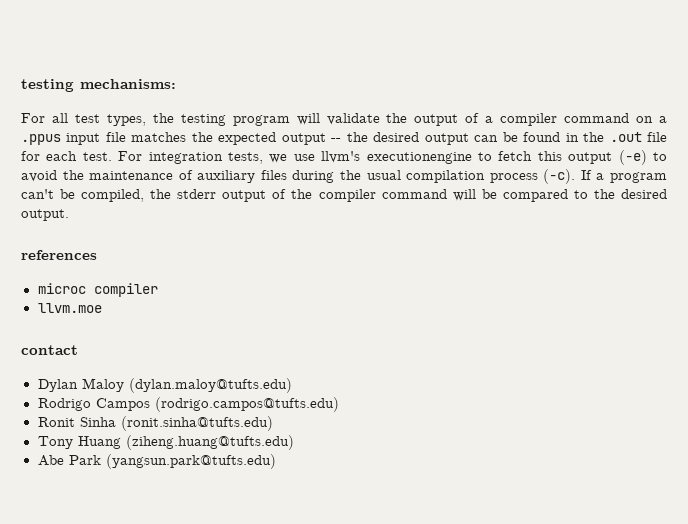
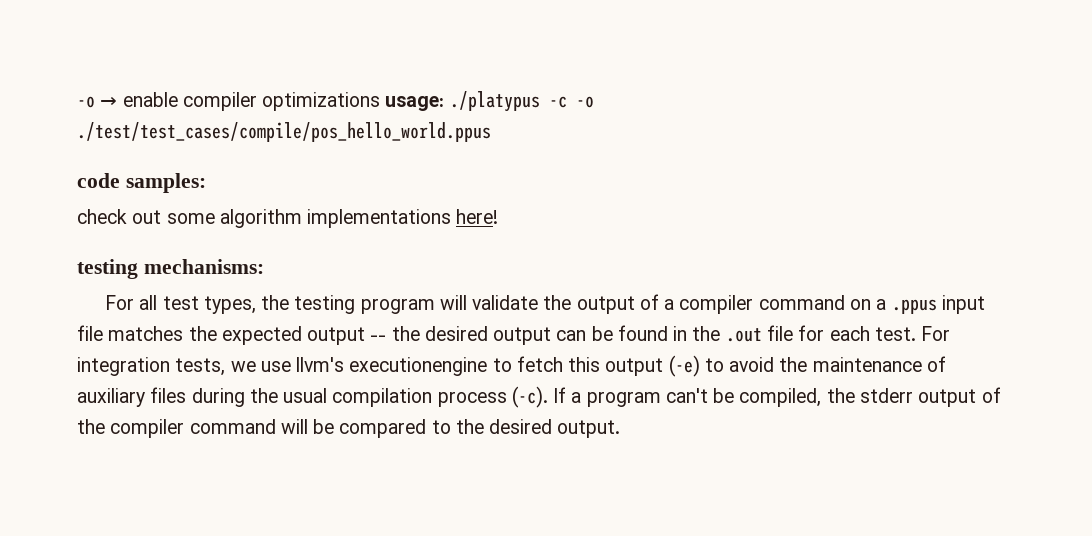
(21, 85) none -> [77,91,594,112] [77,122,491,142] [77,173,206,193] [77,209,499,228] -o → enable compiler optimizations usage: ./platypus -c -o ./test/test_cases/compile/pos_hello_world.ppus // code samples: // check out some algorithm implementations here! //
[21,250,97,260] [37,283,158,297] [37,303,102,313] [21,345,78,355] [37,378,292,393] [37,397,339,412] [37,416,273,431] [37,435,294,450] [37,454,276,469] // references // microc compiler // llvm.moe // contact // Dylan Maloy (dylan.maloy@tufts.edu) // Rodrigo Campos (rodrigo.campos@tufts.edu) // Ronit Sinha (ronit.sinha@tufts.edu) // Tony Huang (ziheng.huang@tufts.edu) // Abe Park (yangsun.park@tufts.edu) -> (621, 429) none

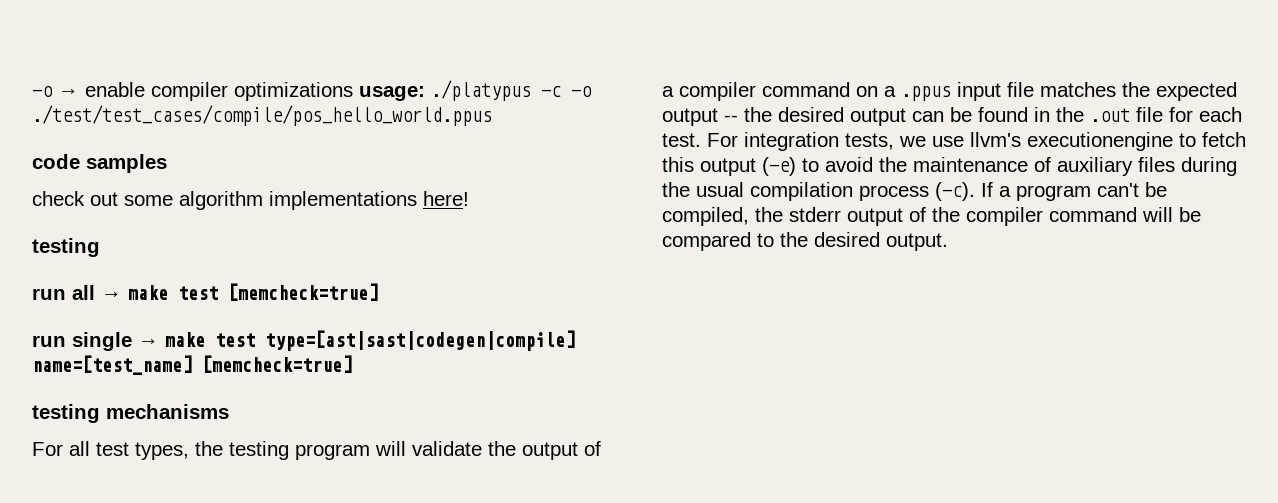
[125,173,206,193] samples: -> [86,154,167,173] samples
[143,259,264,274] mechanisms: -> [32,283,378,301] [32,330,575,351] [32,355,352,375] [32,404,229,423] // run all → make test [memcheck=true] // run single → make test type=[ast|sast|codegen|compile] name=[test_name] [memcheck=true] // testing mechanisms

